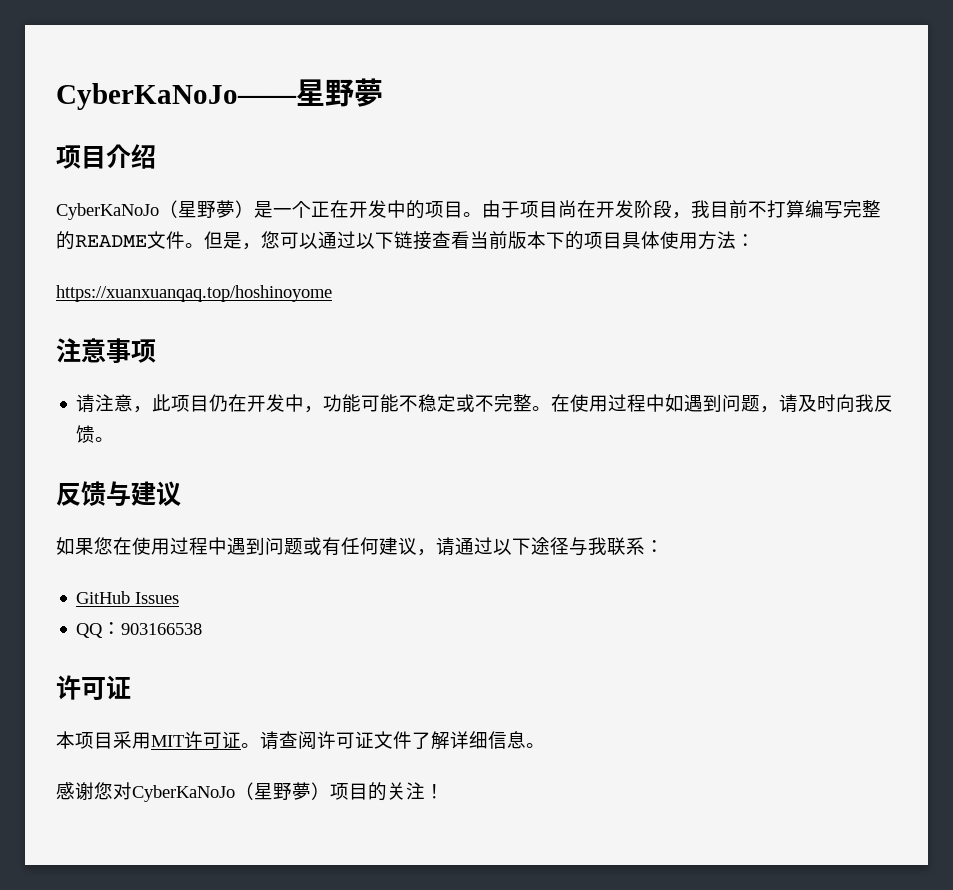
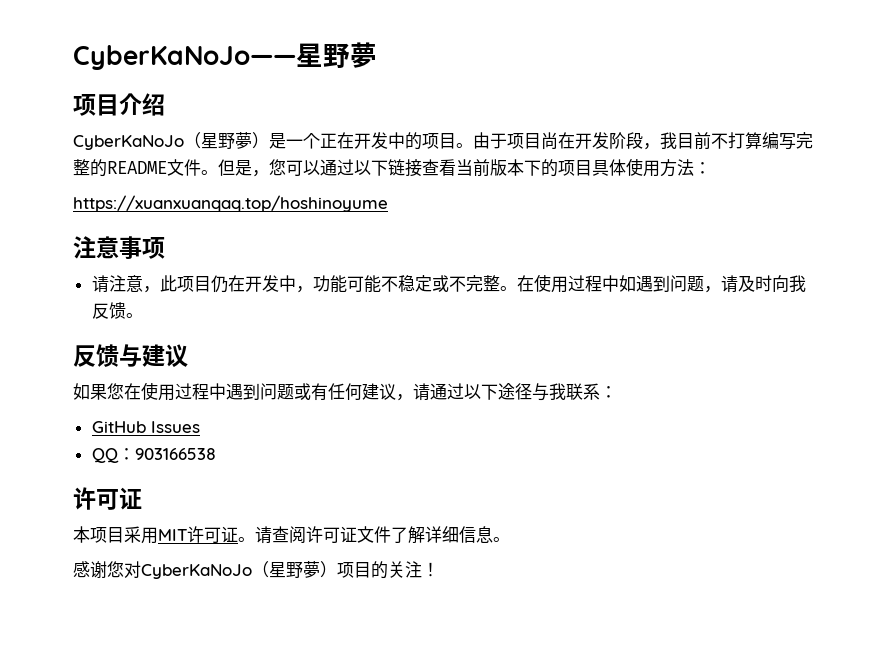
[56,285,332,302] https://xuanxuanqaq.top/hoshinoyome -> [73,195,388,212] https://xuanxuanqaq.top/hoshinoyume

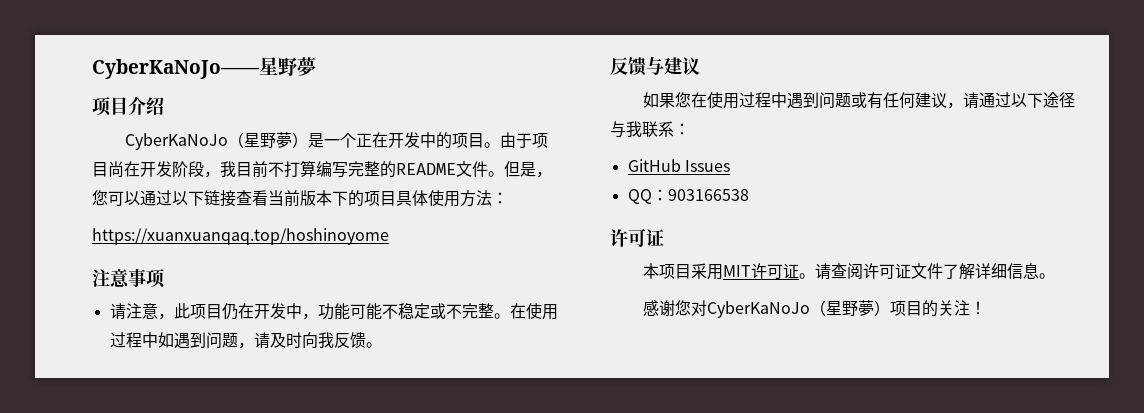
[73,195,388,212] https://xuanxuanqaq.top/hoshinoyume -> [92,228,389,245] https://xuanxuanqaq.top/hoshinoyome

